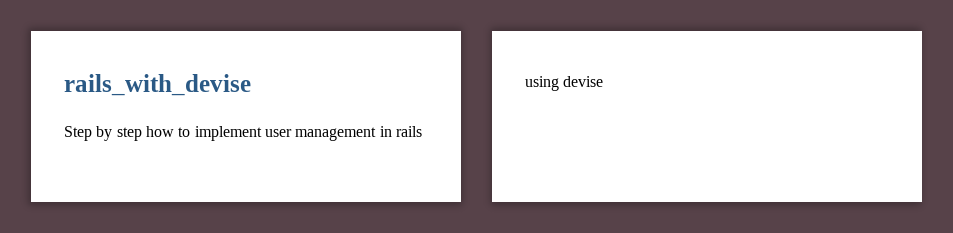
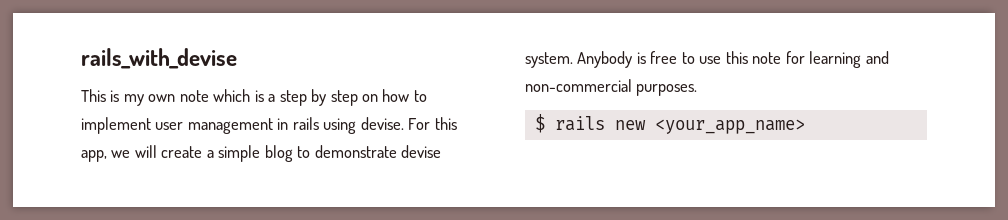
[64,126,92,141] Step -> [81,89,307,106] This is my own note which is a step
(142, 134) none -> [362,94,379,102] on
[563,76,604,87] devise -> [360,117,457,130] [81,145,442,162] [525,51,889,68] [525,79,698,96] [534,114,805,134] devise. For this app, we will create a simple blog to demonstrate devise system. Anybody is free to use this note for learning and non-commercial purposes. // $ rails new <your_app_name>

